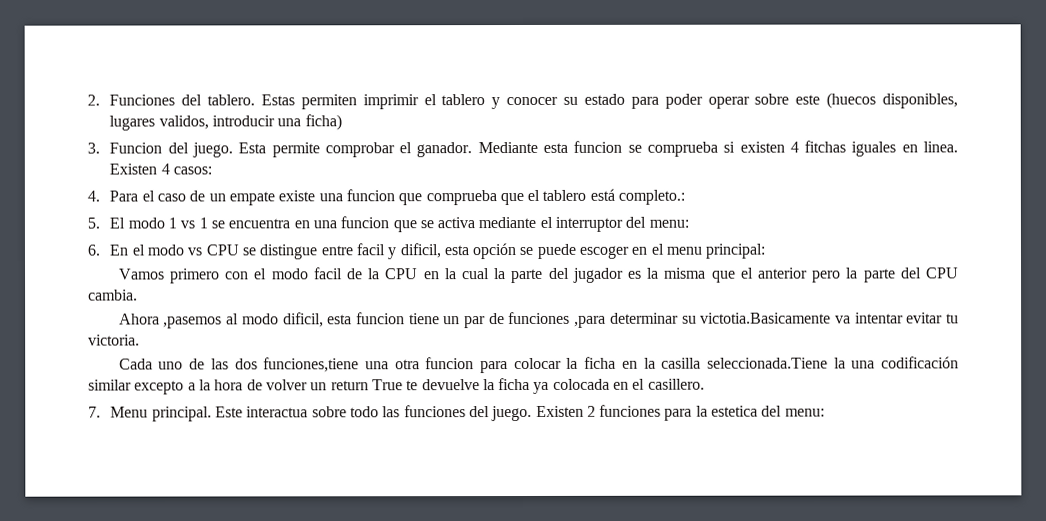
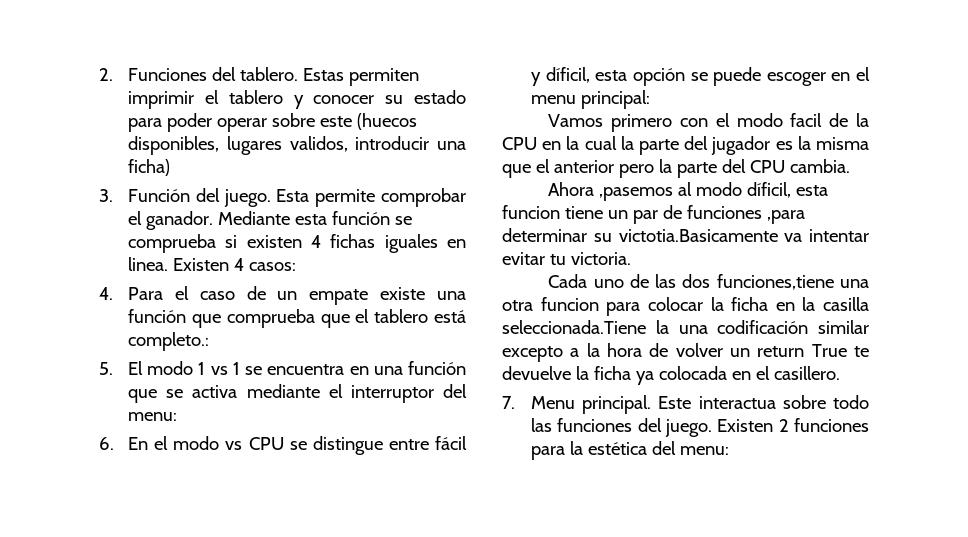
[109,142,163,154] Funcion -> [128,189,191,202] Función
[573,140,623,153] funcion -> [332,211,391,225] función
[804,140,847,153] fitchas -> [330,234,376,248] fichas
[345,189,395,202] funcion -> [128,309,187,323] función
[340,216,390,229] funcion -> [408,361,466,375] función
[355,243,441,260] facil y dificil, -> [435,436,468,450] [531,67,590,86] fácil y díficil,
[282,312,324,328] dificil, -> [747,182,792,198] díficil,
[711,405,759,417] estetica -> [588,442,648,455] estética

